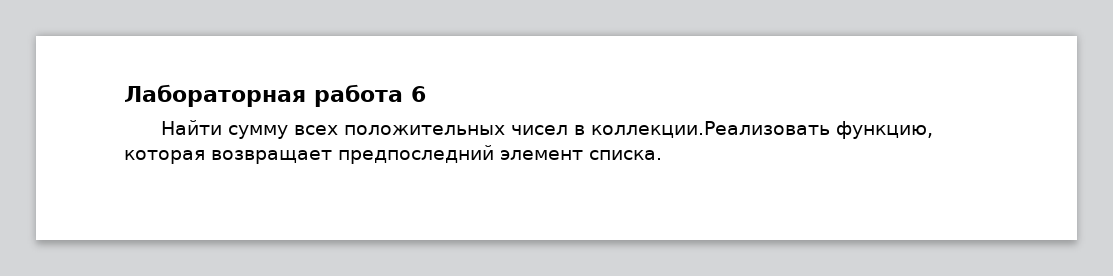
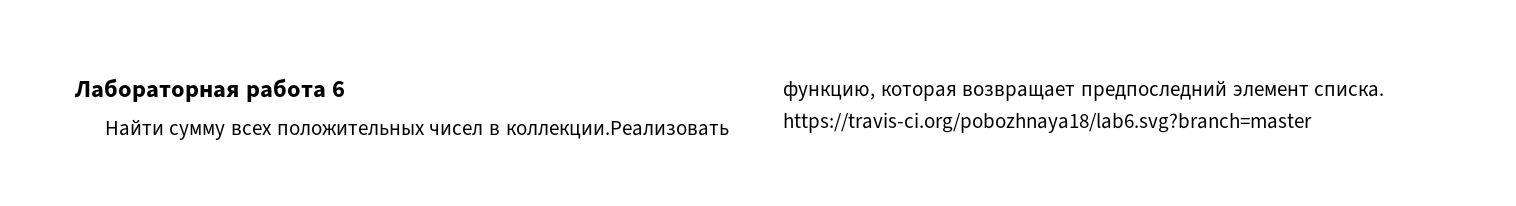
(662, 155) none -> [783,112,1312,133] https://travis-ci.org/pobozhnaya18/lab6.svg?branch=master

